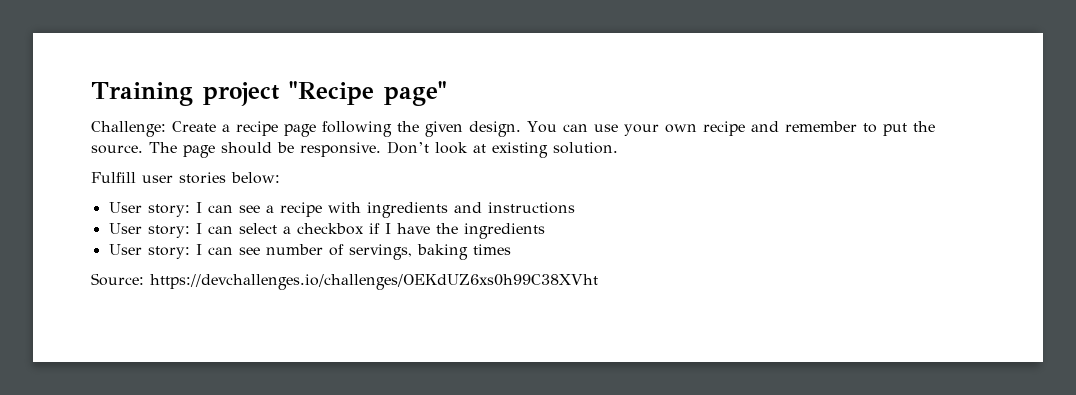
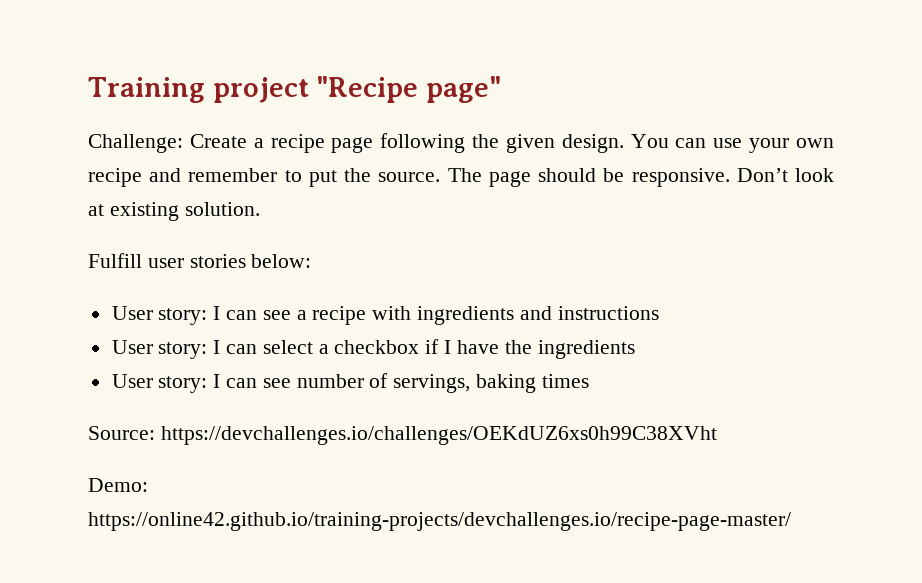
(598, 282) none -> [88,478,148,492] [88,512,791,531] // Demo: https://online42.github.io/training-projects/devchallenges.io/recipe-page-master/

